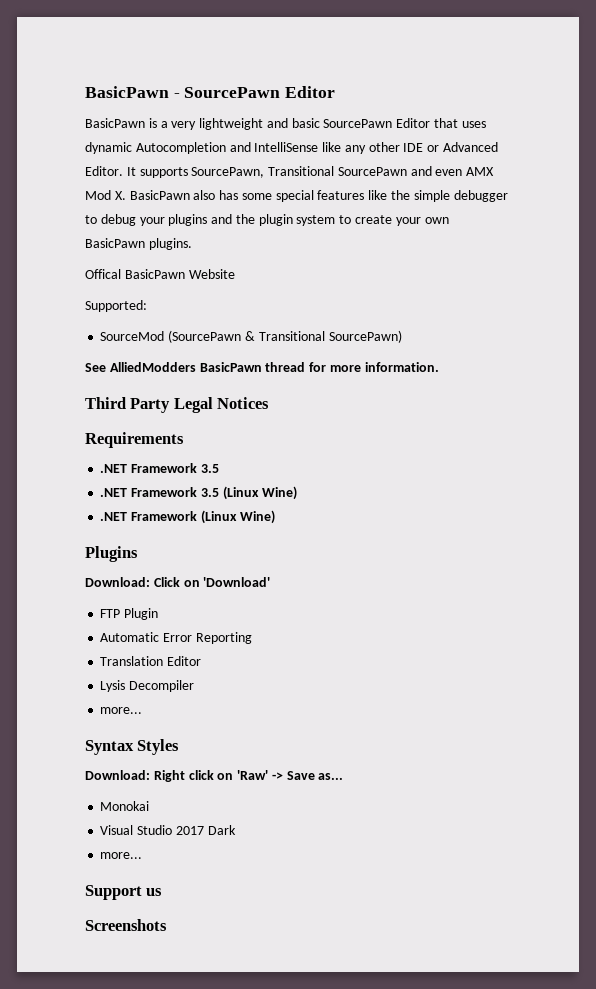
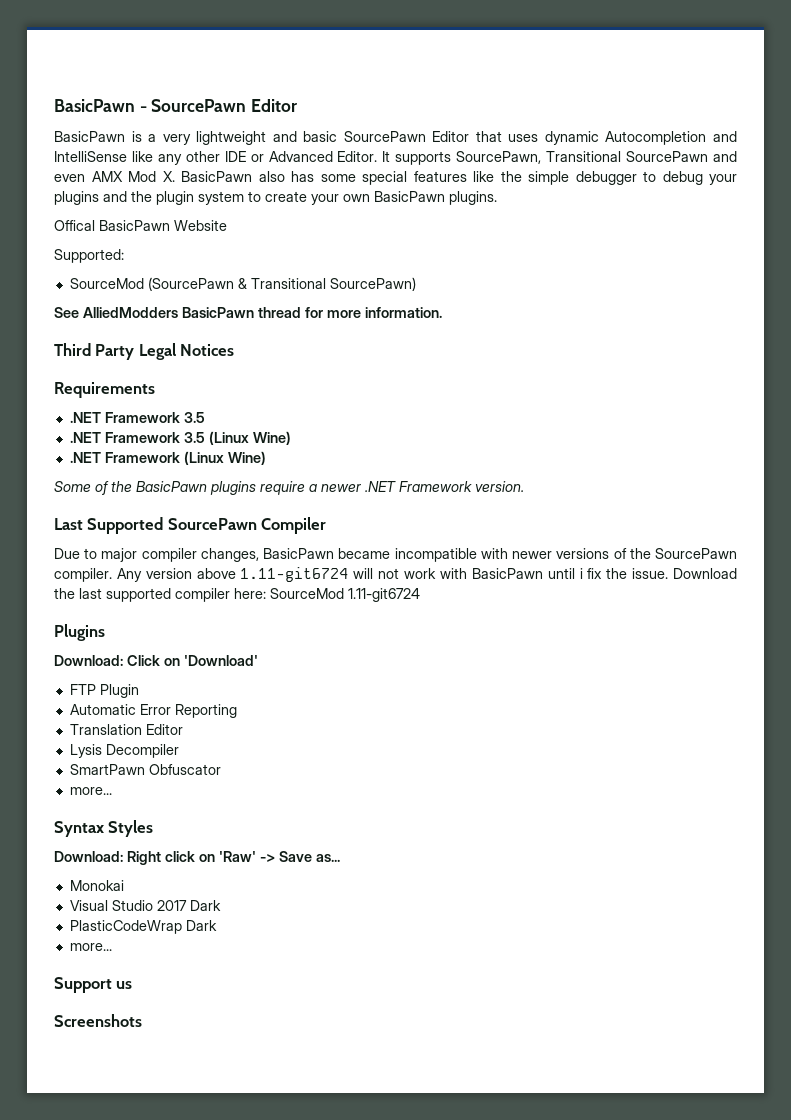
(275, 517) none -> [54,481,524,495] [54,517,327,534] [54,548,738,562] [54,567,738,582] [54,588,420,602] // Some of the BasicPawn plugins require a newer .NET Framework version. // Last Supported SourcePawn Compiler // Due to major compiler changes, BasicPawn became incompatible with newer versions of the SourcePawn compiler. Any version above 1.11-git6724 will not work with BasicPawn until i fix the issue. Download the last supported compiler here: SourceMod 1.11-git6724
(195, 686) none -> [69,764,221,775] // SmartPawn Obfuscator
(236, 830) none -> [69,920,217,934] // PlasticCodeWrap Dark

